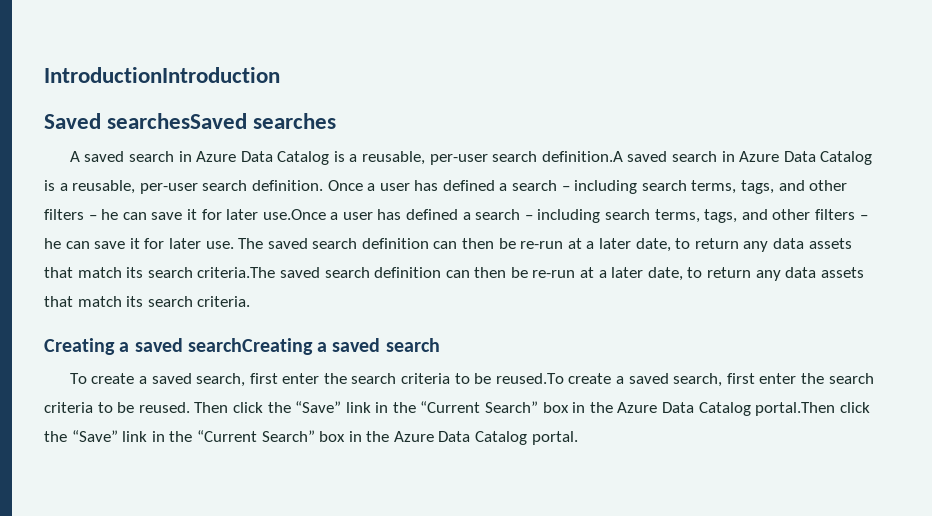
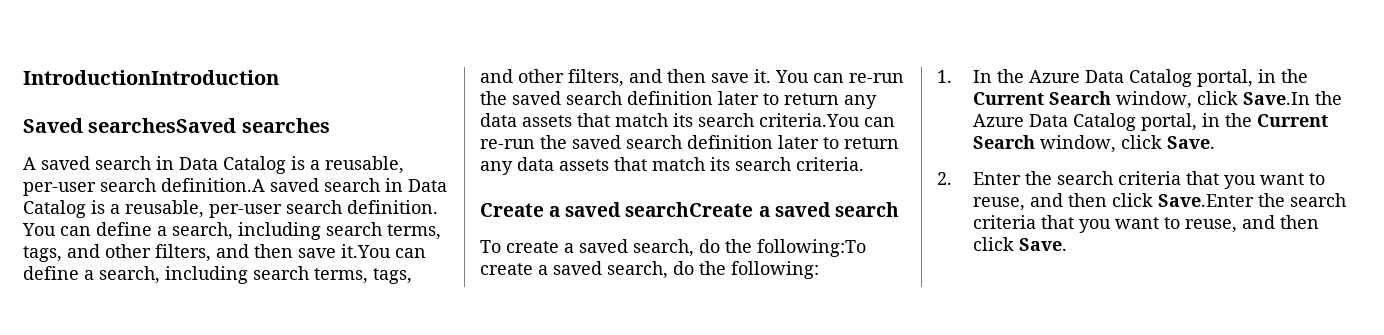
[196,151,237,162] Azure -> (174, 163) none
[739,151,780,162] Azure -> (403, 185) none
[327,180,848,194] [44,209,868,223] [44,238,852,252] [44,267,683,281] Once a user has defined a search – including search terms, tags, and other filters – he can save it for later use.Once a user has defined a search – including search terms, tags, and other filters – he can save it for later use. The saved search definition can then be re-run at a later date, to return any data assets that match its search criteria.The saved search definition can then be re-run at a later date, -> [22,222,441,240] [23,244,426,262] [23,266,412,284] [480,69,904,87] [480,91,877,109] [480,113,895,127] [480,135,819,149] You can define a search, including search terms, tags, and other filters, and then save it.You can define a search, including search terms, tags, and other filters, and then save it. You can re-run the saved search definition later to return any data assets that match its search criteria.You can re-run the saved search definition later
[44,338,313,355] Creating a saved searchCreating -> [480,202,754,217] Create a saved searchCreate
[249,373,874,387] [44,401,870,416] [44,430,578,445] first enter the search criteria to be reused.To create a saved search, first enter the search criteria to be reused. Then click the “Save” link in the “Current Search” box in the Azure Data Catalog portal.Then click the “Save” link in the “Current Search” box in the Azure Data Catalog portal. -> [699,239,866,257] [480,261,819,279] [937,69,1308,87] [972,91,1342,109] [972,113,1328,131] [972,135,1215,153] [937,171,1325,189] [972,193,1346,211] [972,215,1319,233] [972,237,1067,251] do the following:To create a saved search, do the following: // 1. In the Azure Data Catalog portal, in the Current Search window, click Save.In the Azure Data Catalog portal, in the Current Search window, click Save. // 2. Enter the search criteria that you want to reuse, and then click Save.Enter the search criteria that you want to reuse, and then click Save.

